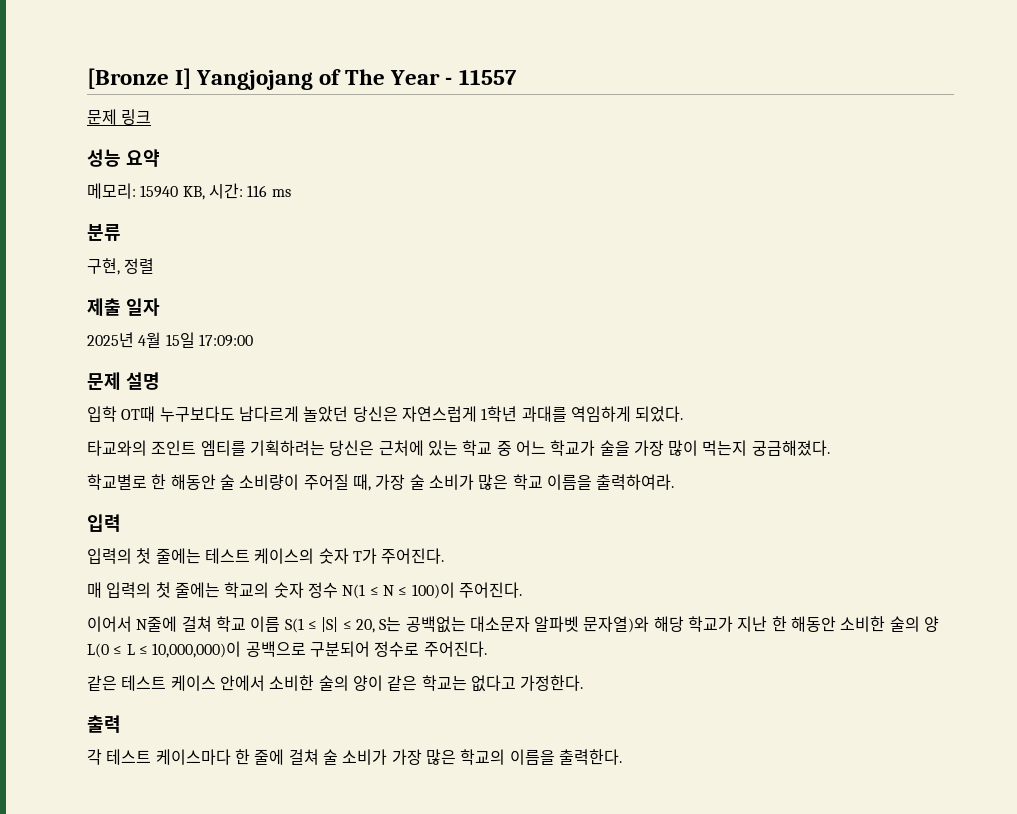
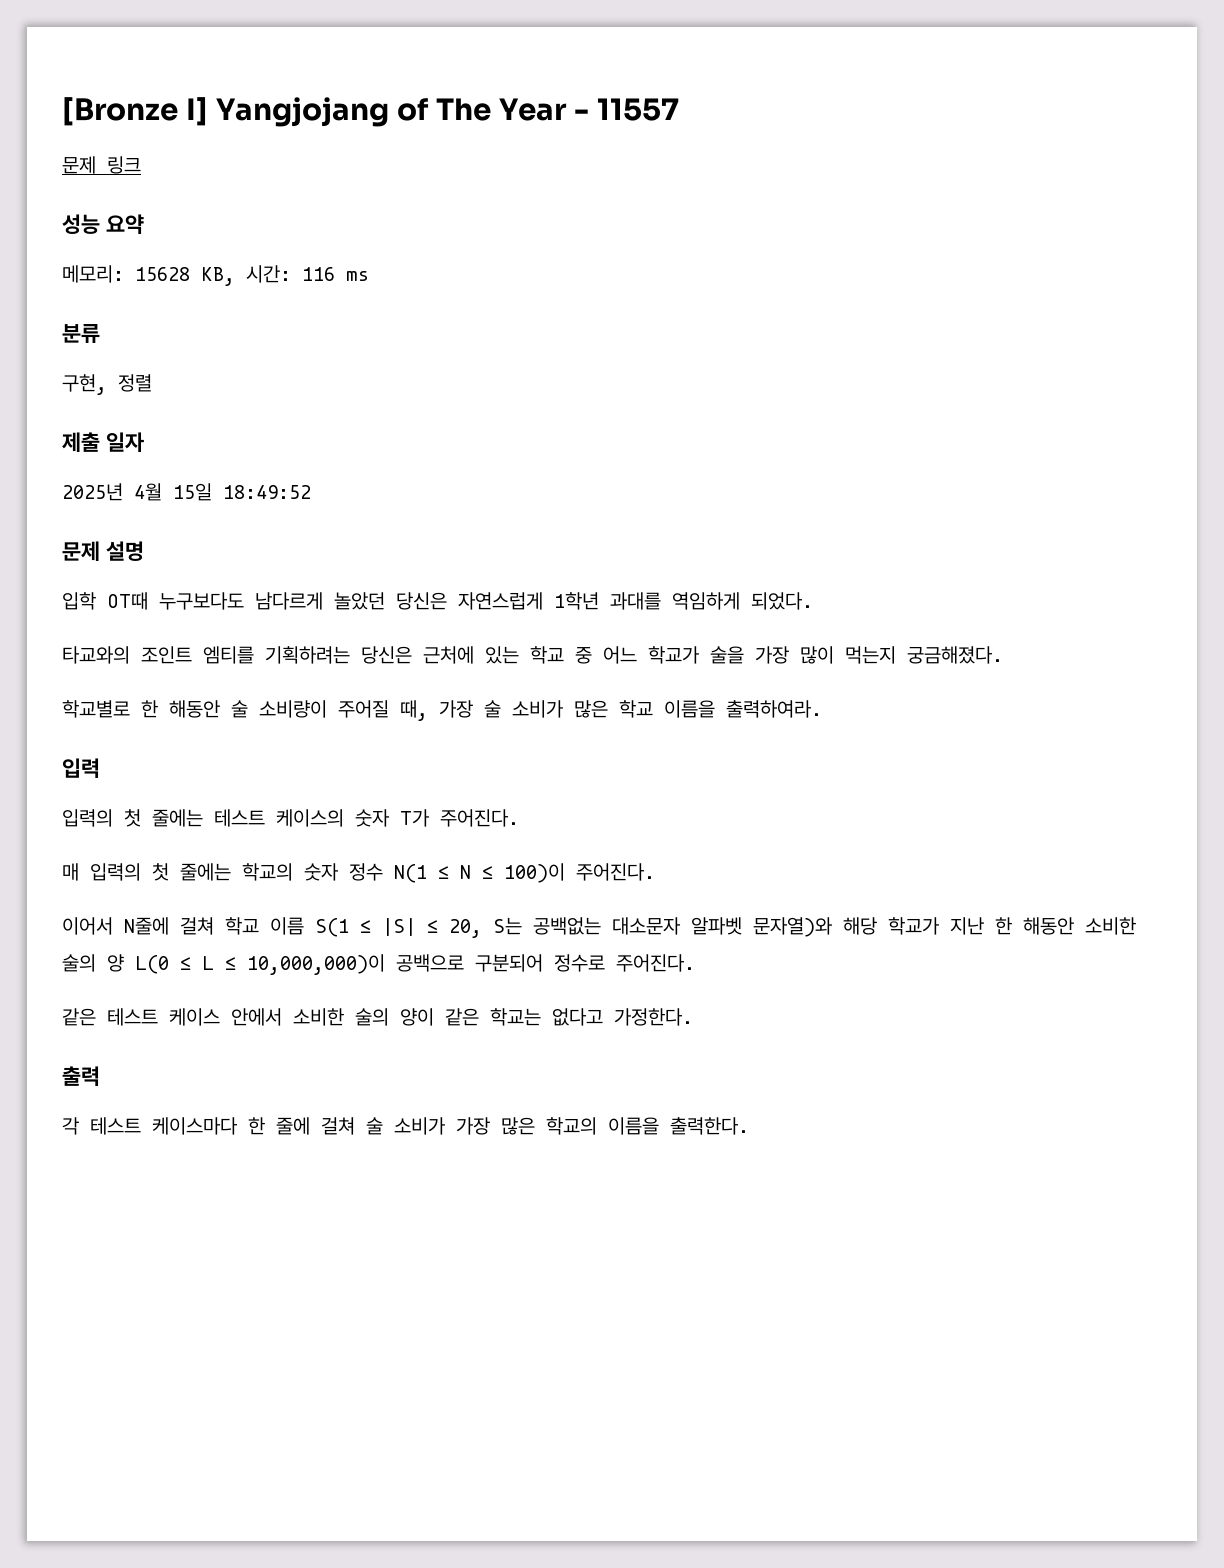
[140,185,179,198] 15940 -> [135,267,190,281] 15628
[198,334,253,347] 17:09:00 -> [223,485,311,499] 18:49:52

